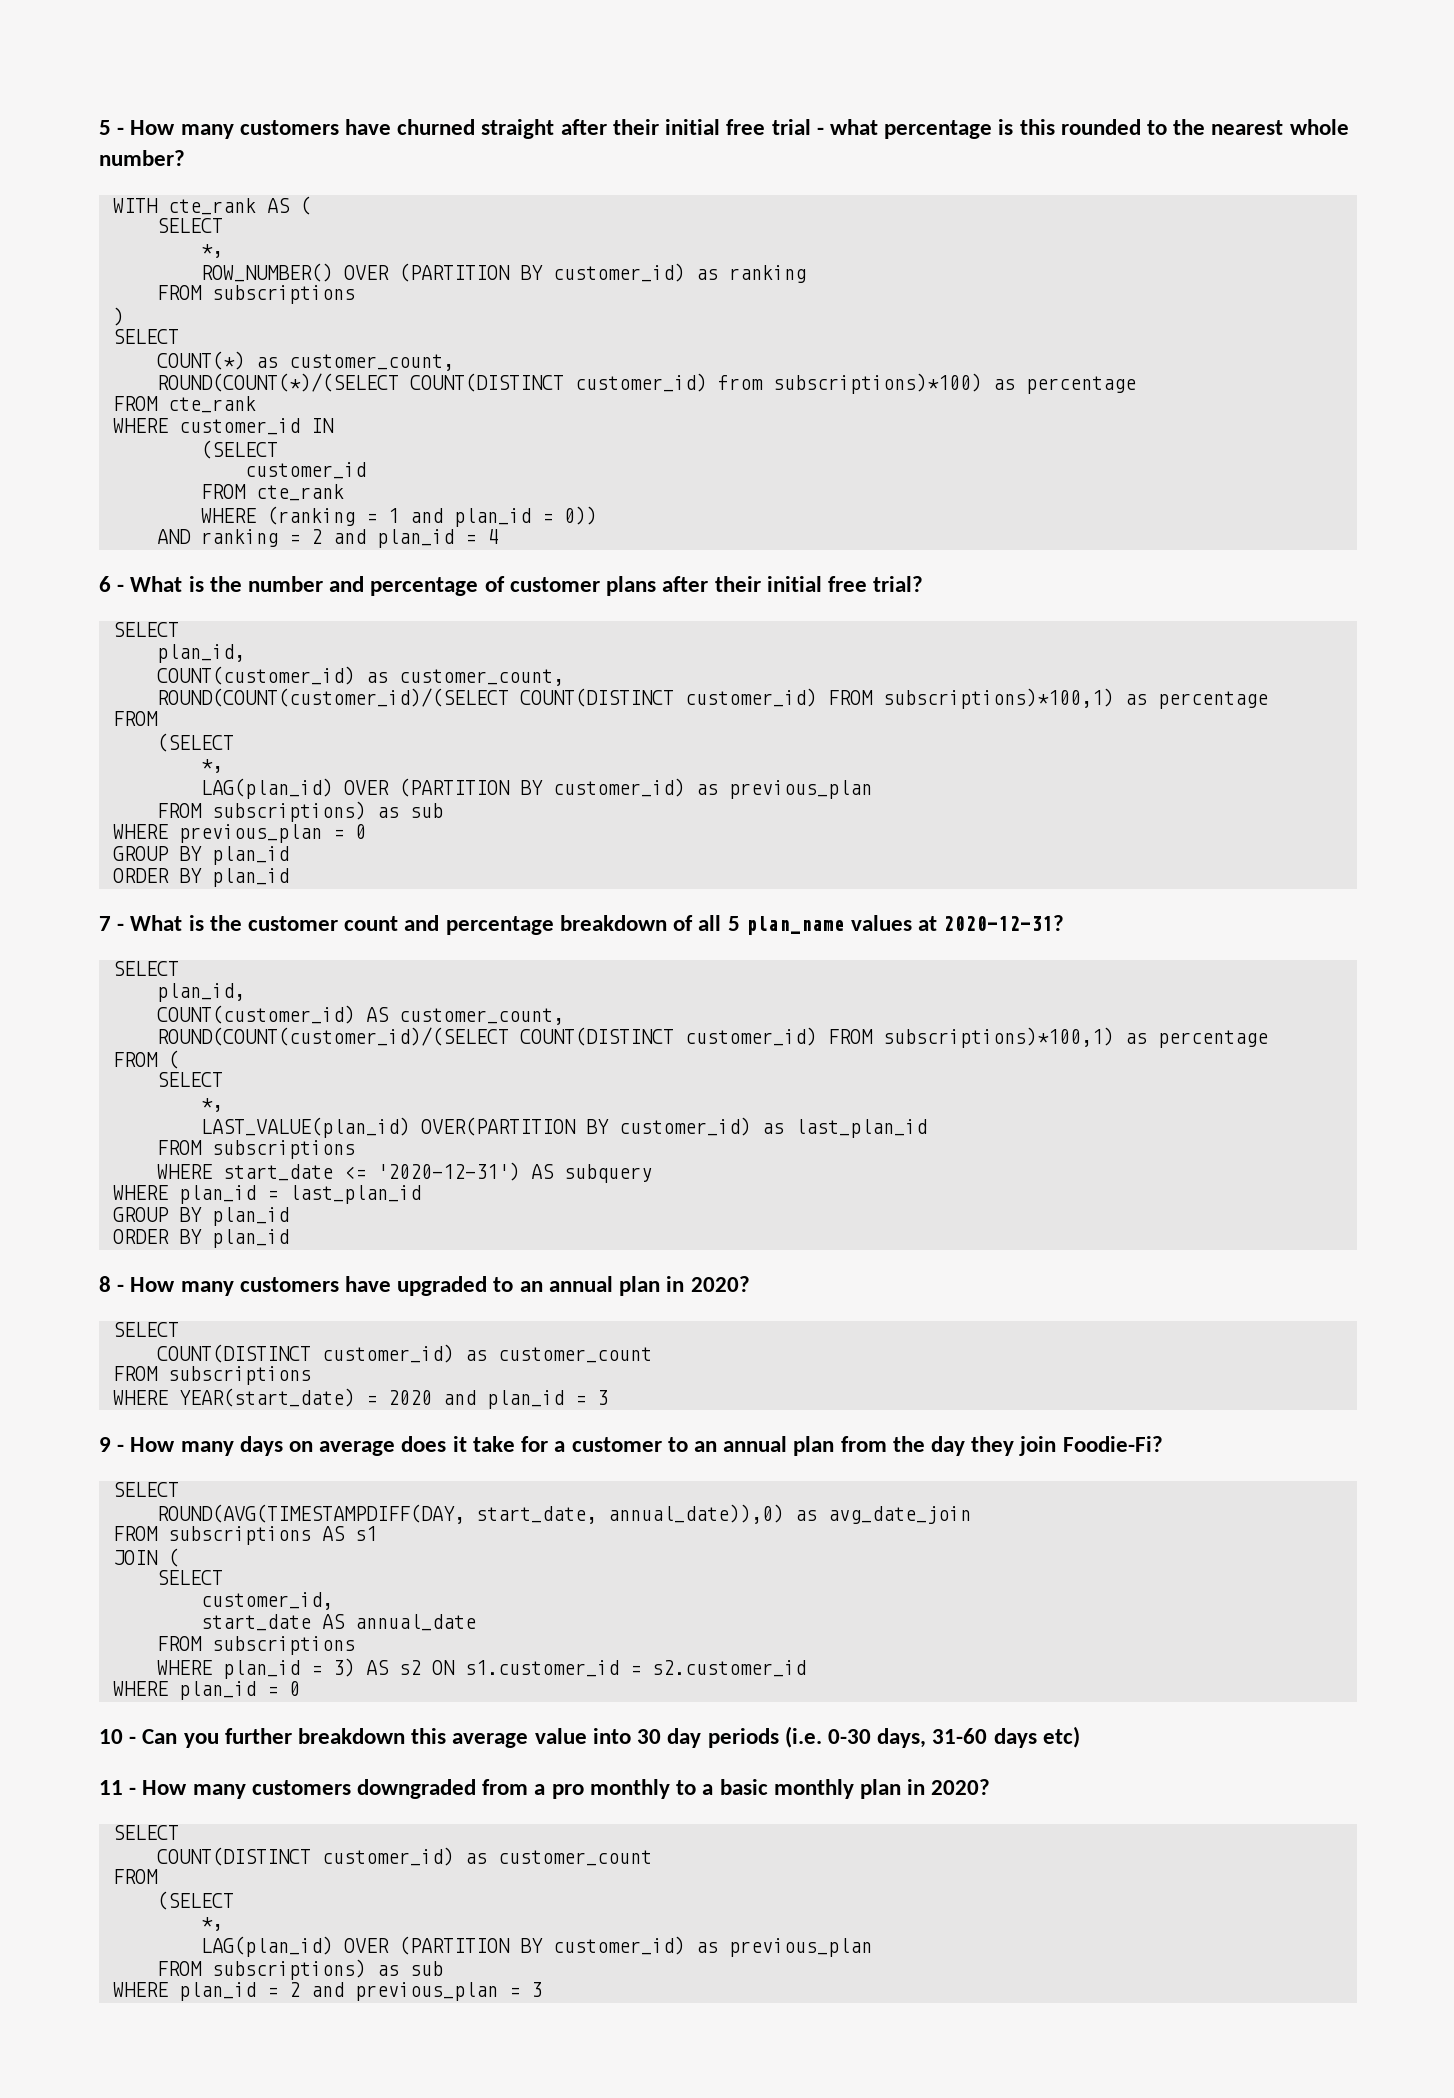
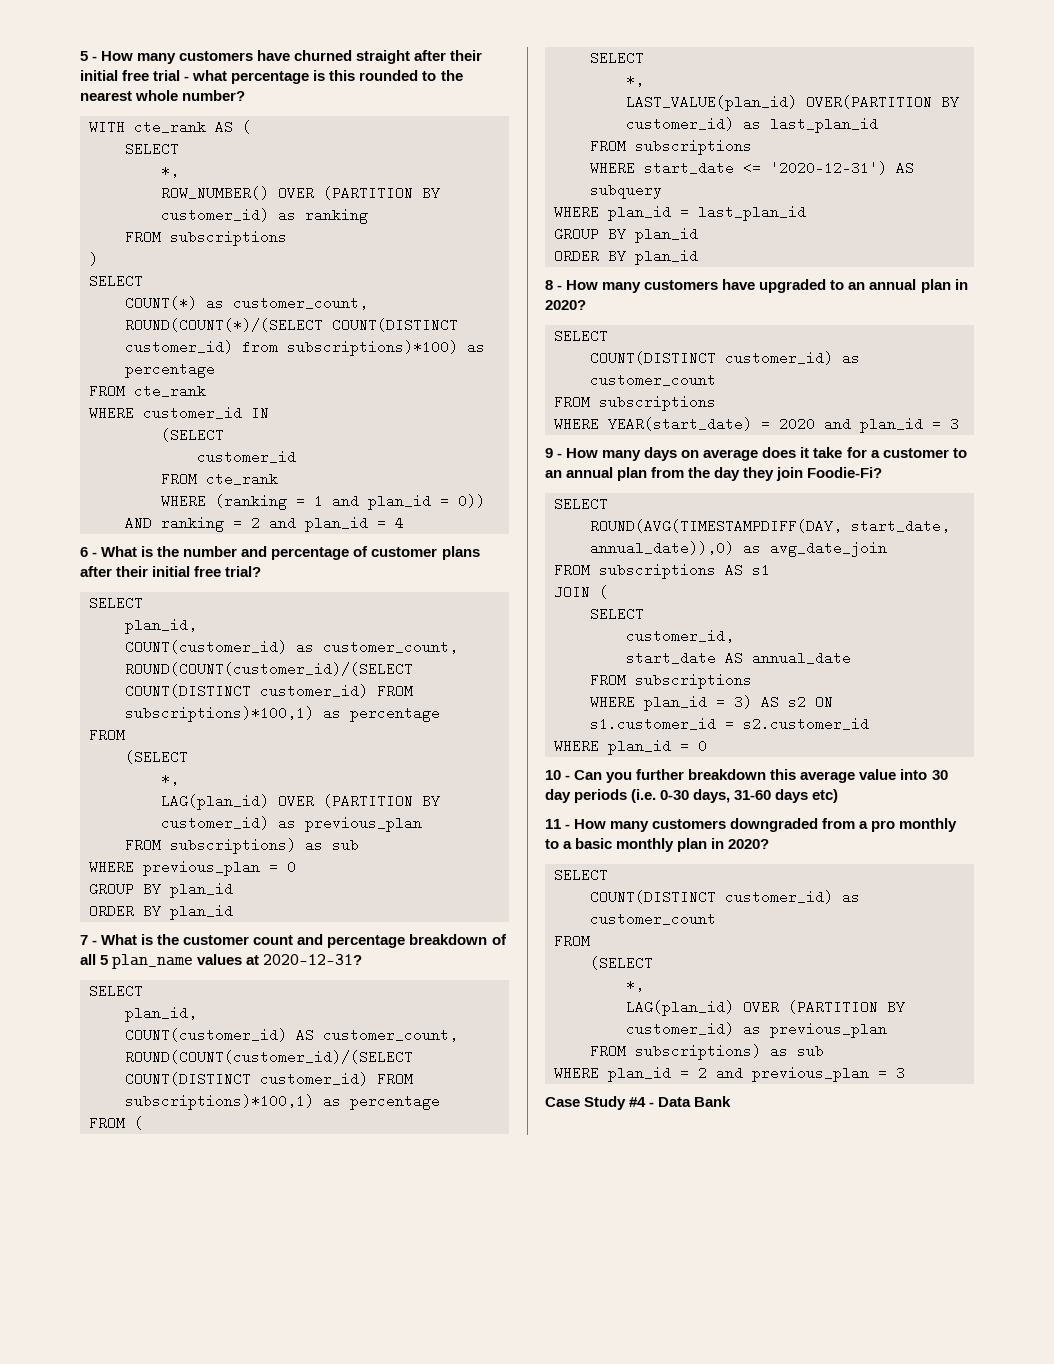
(542, 1989) none -> [545,1096,732,1110] // Case Study #4 - Data Bank

